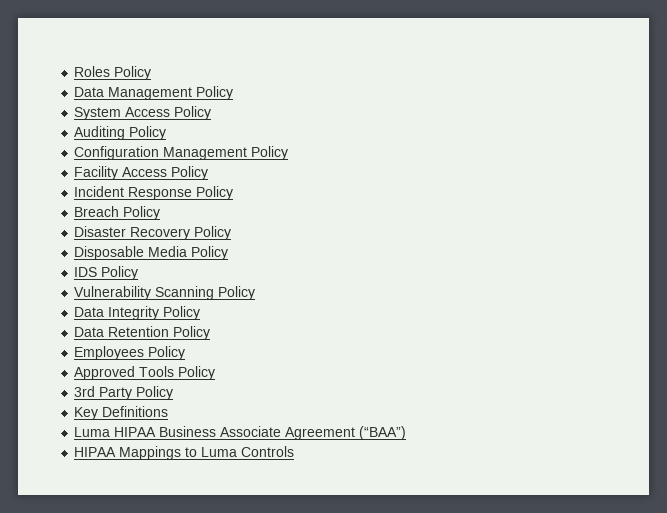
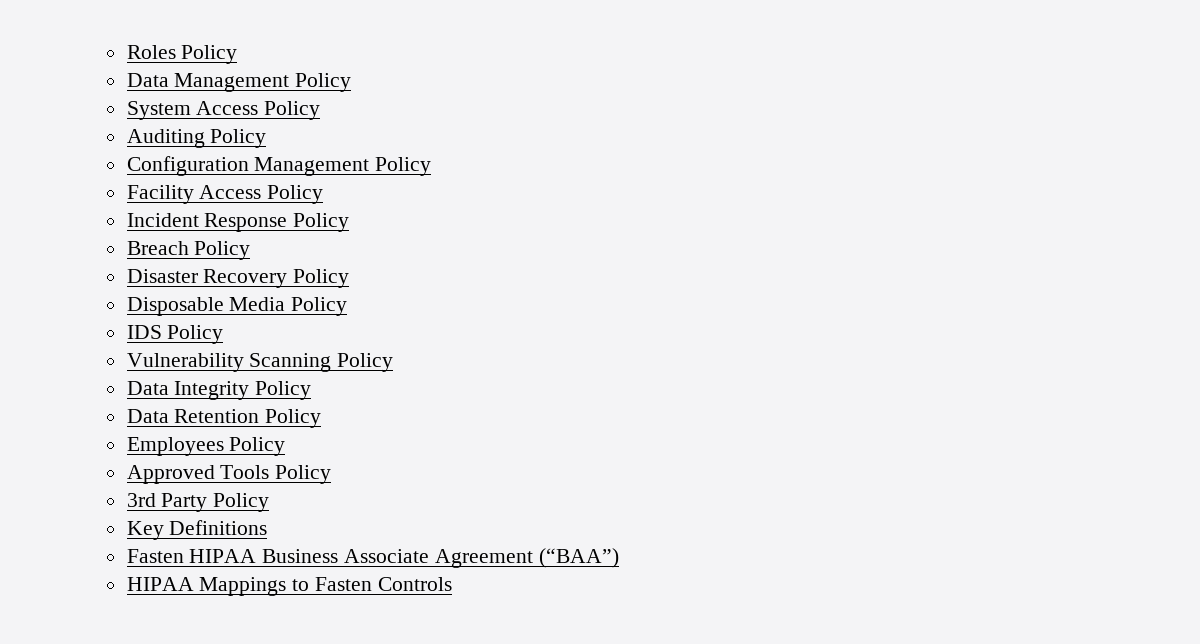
[74,427,111,437] Luma -> [126,549,184,563] Fasten
[201,447,238,457] Luma -> [315,577,373,591] Fasten

